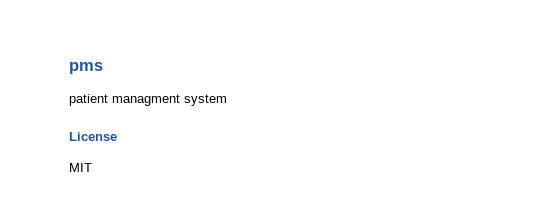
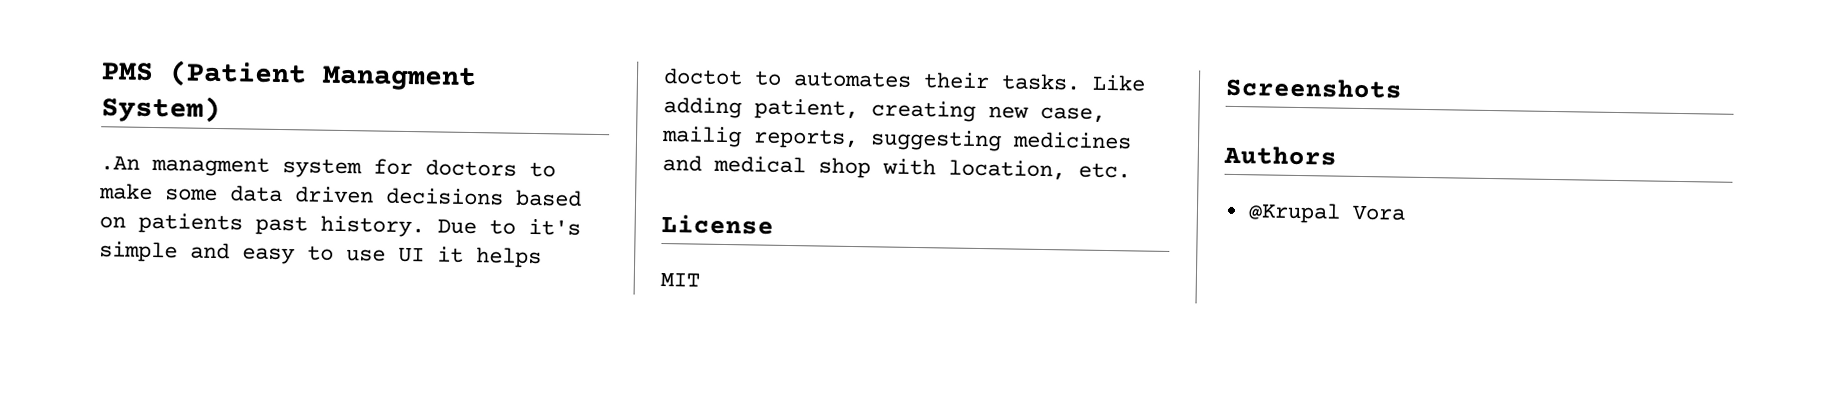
[69,62,103,74] [69,94,227,106] [69,132,117,141] [69,163,92,172] pms // patient managment system // License // MIT -> [101,60,477,92] [101,95,221,124] [100,155,556,179] [99,183,582,207] [99,212,581,238] [99,241,542,269] [663,68,1146,92] [663,97,1106,123] [661,126,1132,152] [662,155,1131,181] [661,214,774,235] [660,272,700,287] [1225,77,1403,99] [1223,145,1337,166] [1247,202,1406,224] PMS (Patient Managment System) // .An managment system for doctors to make some data driven decisions based on patients past history. Due to it's simple and easy to use UI it helps doctot to automates their tasks. Like adding patient, creating new case, mailig reports, suggesting medicines and medical shop with location, etc. // License // MIT // Screenshots // Authors // @Krupal Vora

